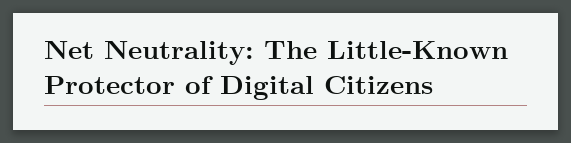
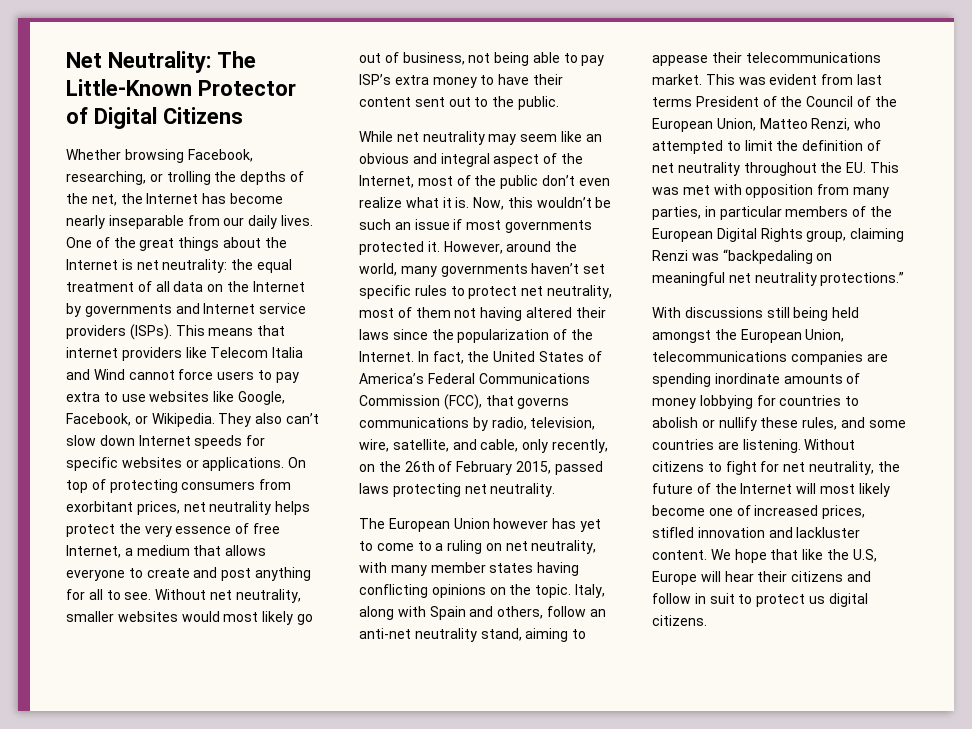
(433, 85) none -> [66,149,253,163] [66,171,304,185] [66,193,283,206] [66,215,313,229] [66,237,287,251] [66,259,292,273] [66,281,305,292] [66,303,307,317] [66,324,286,340] [66,347,304,361] [66,369,299,383] [66,391,285,405] [66,413,319,427] [66,435,266,449] [66,457,307,471] [66,479,292,493] [66,501,311,515] [66,523,280,537] [66,545,267,558] [66,567,311,581] [66,589,301,603] [66,611,313,625] [359,52,605,66] [359,74,563,88] [359,96,559,110] [359,131,602,145] [359,153,583,167] [359,175,610,189] [359,197,612,210] [359,219,592,233] [359,241,578,255] [359,263,606,277] [359,285,612,299] [359,307,606,321] [359,329,593,343] [359,351,602,364] [359,373,590,384] [359,394,570,410] [359,417,596,431] [359,439,608,453] [359,461,603,475] [359,483,556,497] [359,518,601,532] [359,540,597,554] [359,562,580,576] [359,584,605,598] [359,606,606,620] [359,628,587,642] [652,52,881,66] [652,74,882,85] [652,96,897,107] [652,118,882,132] [652,140,881,154] [652,162,899,176] [652,184,889,198] [652,206,892,220] [652,228,905,242] [652,249,833,264] [652,272,905,286] [652,307,860,321] [652,329,845,343] [652,351,888,365] [652,373,861,387] [652,395,860,409] [652,417,906,431] [652,439,856,453] [652,461,900,475] [652,483,890,497] [652,505,866,519] [652,527,861,538] [652,549,877,563] [652,571,871,585] [652,593,868,607] [652,615,707,626] // Whether browsing Facebook, researching, or trolling the depths of the net, the Internet has become nearly inseparable from our daily lives. One of the great things about the Internet is net neutrality: the equal treatment of all data on the Internet by governments and Internet service providers (ISPs). This means that internet providers like Telecom Italia and Wind cannot force users to pay extra to use websites like Google, Facebook, or Wikipedia. They also can’t slow down Internet speeds for specific websites or applications. On top of protecting consumers from exorbitant prices, net neutrality helps protect the very essence of free Internet, a medium that allows everyone to create and post anything for all to see. Without net neutrality, smaller websites would most likely go out of business, not being able to pay ISP’s extra money to have their content sent out to the public. // While net neutrality may seem like an obvious and integral aspect of the Internet, most of the public don’t even realize what it is. Now, this wouldn’t be such an issue if most governments protected it. However, around the world, many governments haven’t set specific rules to protect net neutrality, most of them not having altered their laws since the popularization of the Internet. In fact, the United States of America’s Federal Communications Commission (FCC), that governs communications by radio, television, wire, satellite, and cable, only recently, on the 26th of February 2015, passed laws protecting net neutrality. // The European Union however has yet to come to a ruling on net neutrality, with many member states having conflicting opinions on the topic. Italy, along with Spain and others, follow an anti-net neutrality stand, aiming to appease their telecommunications market. This was evident from last terms President of the Council of the European Union, Matteo Renzi, who attempted to limit the definition of net neutrality throughout the EU. This was met with opposition from many parties, in particular members of the European Digital Rights group, claiming Renzi was “backpedaling on meaningful net neutrality protections.” // With discussions still being held amongst the European Union, telecommunications companies are spending inordinate amounts of money lobbying for countries to abolish or nullify these rules, and some countries are listening. Without citizens to fight for net neutrality, the future of the Internet will most likely become one of increased prices, stifled innovation and lackluster content. We hope that like the U.S, Europe will hear their citizens and follow in suit to protect us digital citizens.

